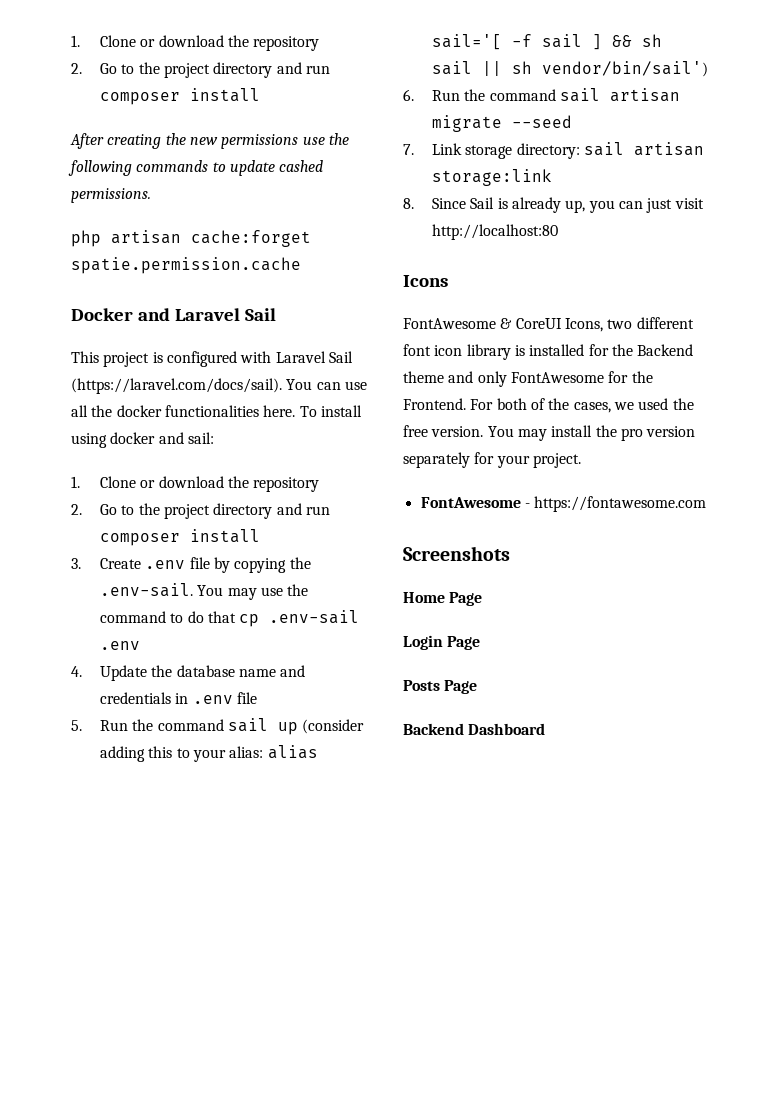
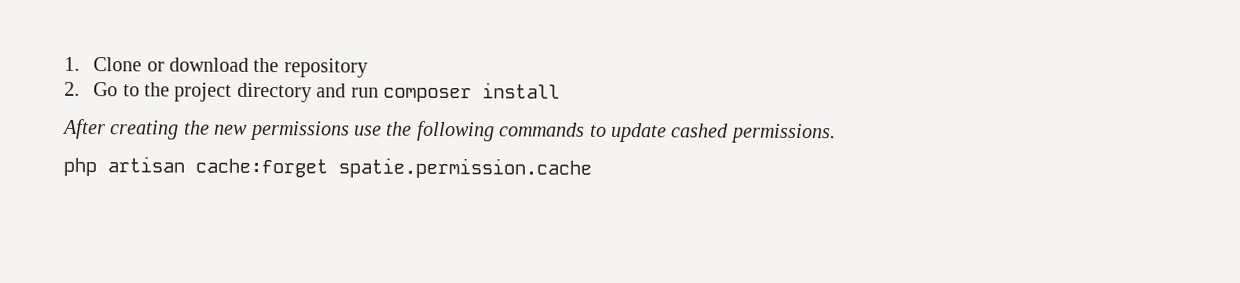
[71,308,276,321] [71,351,353,367] [71,378,367,394] [71,405,362,417] [71,432,214,448] [71,476,320,492] [71,503,330,519] [99,529,260,546] [71,557,311,573] [99,583,309,600] [99,610,360,627] [99,641,140,650] [71,665,306,681] [99,692,257,704] [71,718,365,735] [99,745,318,762] [431,34,662,50] [431,61,708,77] [403,88,680,102] [431,115,572,132] [403,142,704,159] [431,169,552,186] [403,197,704,213] [431,224,558,240] [403,275,448,287] [403,317,694,332] [403,344,694,360] [403,371,653,387] [403,398,694,413] [403,425,696,441] [403,452,581,468] [420,496,707,512] [403,546,510,561] [403,592,483,606] [403,635,481,650] [403,680,478,694] [403,723,546,735] // Docker and Laravel Sail // This project is configured with Laravel Sail (https://laravel.com/docs/sail). You can use all the docker functionalities here. To install using docker and sail: // 1. Clone or download the repository // 2. Go to the project directory and run composer install // 3. Create .env file by copying the .env-sail. You may use the command to do that cp .env-sail .env // 4. Update the database name and credentials in .env file // 5. Run the command sail up (consider adding this to your alias: alias sail='[ -f sail ] && sh sail || sh vendor/bin/sail') // 6. Run the command sail artisan migrate --seed // 7. Link storage directory: sail artisan storage:link // 8. Since Sail is already up, you can just visit http://localhost:80 // Icons // FontAwesome & CoreUI Icons, two different font icon library is installed for the Backend theme and only FontAwesome for the Frontend. For both of the cases, we used the free version. You may install the pro version separately for your project. // FontAwesome - https://fontawesome.com // Screenshots // Home Page // Login Page // Posts Page // Backend Dashboard -> (592, 168) none

